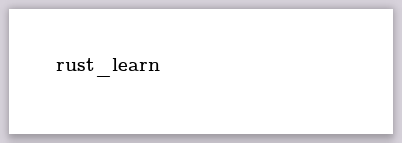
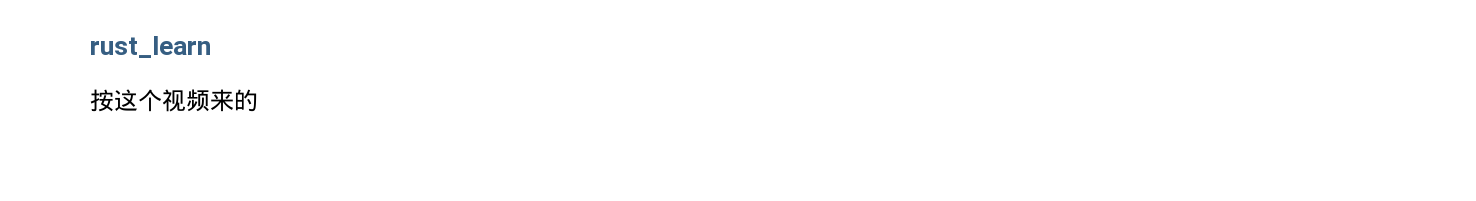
(160, 67) none -> [90,89,258,112] // 按这个视频来的

